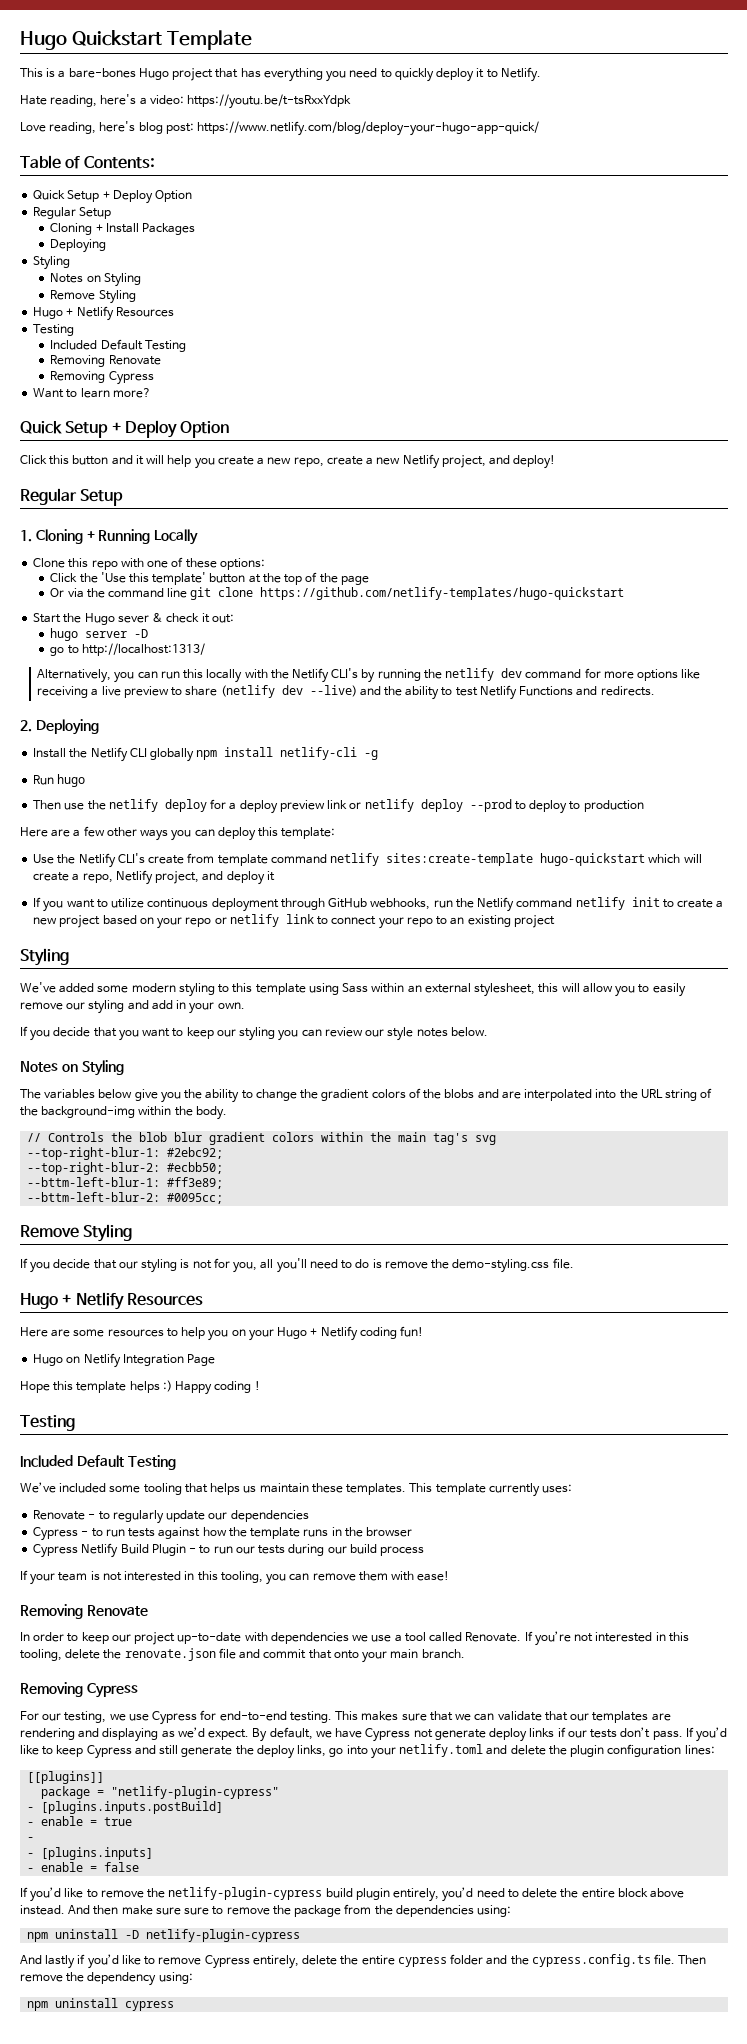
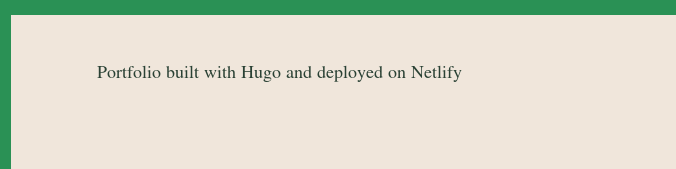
[20,30,252,50] [20,67,541,82] [20,94,352,109] [20,121,540,136] [20,155,155,169] [33,190,193,204] [33,207,112,219] [50,223,196,235] [50,239,107,253] [33,256,71,270] [50,273,141,287] [50,290,136,304] [33,306,174,321] [33,324,75,336] [50,339,186,352] [50,355,161,367] [50,371,154,385] [33,388,151,398] [20,420,230,438] [20,454,556,469] [20,488,124,506] [20,529,199,545] [33,557,265,570] [50,572,369,585] [50,587,625,600] [33,613,234,625] [50,628,149,641] [50,643,205,656] [37,668,701,683] [37,685,655,700] [20,719,99,735] [33,747,379,762] [33,774,86,787] [33,799,644,814] [20,826,336,841] [33,853,702,868] [33,870,275,885] [33,897,724,912] [33,914,555,929] [20,948,69,966] [20,982,686,997] [20,1000,245,1014] [20,1026,488,1041] [20,1060,124,1076] [20,1088,713,1103] [20,1106,227,1120] [27,1132,497,1145] [27,1147,224,1160] [27,1162,224,1175] [27,1177,224,1189] [27,1192,224,1204] [20,1224,133,1242] [20,1258,574,1273] [20,1292,203,1310] [20,1326,424,1341] [33,1353,216,1368] [20,1380,260,1395] [20,1415,75,1431] [20,1455,176,1470] [20,1482,573,1497] [33,1510,309,1524] [33,1527,413,1541] [33,1543,425,1558] [20,1570,450,1585] [20,1604,148,1619] [20,1631,689,1646] [20,1648,465,1663] [20,1682,138,1698] [20,1710,671,1725] [20,1727,728,1742] [20,1744,715,1759] [27,1771,105,1784] [41,1786,280,1799] [27,1801,224,1814] [27,1816,133,1826] [27,1837,35,1841] [27,1847,154,1860] [27,1862,140,1872] [20,1887,685,1902] [20,1904,512,1917] [27,1929,301,1942] [20,1954,707,1969] [20,1972,193,1986] [27,1998,175,2011] Hugo Quickstart Template // This is a bare-bones Hugo project that has everything you need to quickly deploy it to Netlify. // Hate reading, here's a video: https://youtu.be/t-tsRxxYdpk // Love reading, here's blog post: https://www.netlify.com/blog/deploy-your-hugo-app-quick/ // Table of Contents: // Quick Setup + Deploy Option // Regular Setup // Cloning + Install Packages // Deploying // Styling // Notes on Styling // Remove Styling // Hugo + Netlify Resources // Testing // Included Default Testing // Removing Renovate // Removing Cypress // Want to learn more? // Quick Setup + Deploy Option // Click this button and it will help you create a new repo, create a new Netlify project, and deploy! // Regular Setup // 1. Cloning + Running Locally // Clone this repo with one of these options: // Click the 'Use this template' button at the top of the page // Or via the command line git clone https://github.com/netlify-templates/hugo-quickstart // Start the Hugo sever & check it out: // hugo server -D // go to http://localhost:1313/ // Alternatively, you can run this locally with the Netlify CLI's by running the netlify dev command for more options like receiving a live preview to share (netlify dev --live) and the ability to test Netlify Functions and redirects. // 2. Deploying // Install the Netlify CLI globally npm install netlify-cli -g // Run hugo // Then use the netlify deploy for a deploy preview link or netlify deploy --prod to deploy to production // Here are a few other ways you can deploy this template: // Use the Netlify CLI's create from template command netlify sites:create-template hugo-quickstart which will create a repo, Netlify project, and deploy it // If you want to utilize continuous deployment through GitHub webhooks, run the Netlify command netlify init to create a new project based on your repo or netlify link to connect your repo to an existing project // Styling // We've added some modern styling to this template using Sass within an external stylesheet, this will allow you to easily remove our styling and add in your own. // If you decide that you want to keep our styling you can review our style notes below. // Notes on Styling // The variables below give you the ability to change the gradient colors of the blobs and are interpolated into the URL string of the background-img within the body. // // Controls the blob blur gradient colors within the main tag's svg // --top-right-blur-1: #2ebc92; // --top-right-blur-2: #ecbb50; // --bttm-left-blur-1: #ff3e89; // --bttm-left-blur-2: #0095cc; // Remove Styling // If you decide that our styling is not for you, all you'll need to do is remove the demo-styling.css file. // Hugo + Netlify Resources // Here are some resources to help you on your Hugo + Netlify coding fun! // Hugo on Netlify Integration Page // Hope this template helps :) Happy coding ! // Testing // Included Default Testing // We’ve included some tooling that helps us maintain these templates. This template currently uses: // Renovate - to regularly update our dependencies // Cypress - to run tests against how the template runs in the browser // Cypress Netlify Build Plugin - to run our tests during our build process // If your team is not interested in this tooling, you can remove them with ease! // Removing Renovate // In order to keep our project up-to-date with dependencies we use a tool called Renovate. If you’re not interested in this tooling, delete the renovate.json file and commit that onto your main branch. // Removing Cypress // For our testing, we use Cypress for end-to-end testing. This makes sure that we can validate that our templates are rendering and displaying as we’d expect. By default, we have Cypress not generate deploy links if our tests don’t pass. If you’d like to keep Cypress and still generate the deploy links, go into your netlify.toml and delete the plugin configuration lines: // [[plugins]] // package = "netlify-plugin-cypress" // - [plugins.inputs.postBuild] // - enable = true // - // - [plugins.inputs] // - enable = false // If you’d like to remove the netlify-plugin-cypress build plugin entirely, you’d need to delete the entire block above instead. And then make sure sure to remove the package from the dependencies using: // npm uninstall -D netlify-plugin-cypress // And lastly if you’d like to remove Cypress entirely, delete the entire cypress folder and the cypress.config.ts file. Then remove the dependency using: // npm uninstall cypress -> [97,65,462,82] Portfolio built with Hugo and deployed on Netlify

